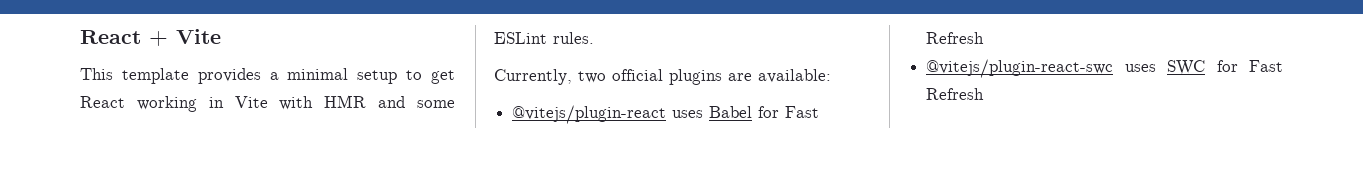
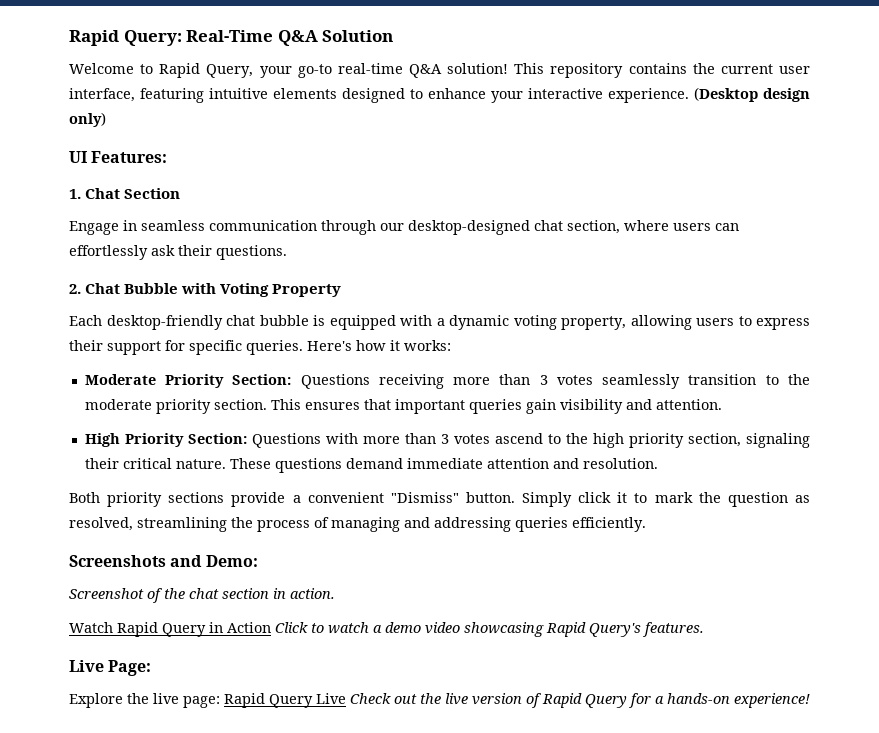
[80,29,221,46] [80,68,455,84] [80,95,455,112] [494,32,594,44] [494,69,831,85] [512,105,820,124] [926,32,985,44] [926,59,1283,78] [926,88,985,100] React + Vite // This template provides a minimal setup to get React working in Vite with HMR and some ESLint rules. // Currently, two official plugins are available: // @vitejs/plugin-react uses Babel for Fast Refresh // @vitejs/plugin-react-swc uses SWC for Fast Refresh -> [69,30,394,46] [69,63,810,78] [69,87,810,103] [69,112,106,127] [69,151,168,163] [69,188,181,199] [69,220,739,235] [69,245,287,260] [69,283,342,297] [69,315,810,330] [69,340,451,355] [84,374,810,389] [84,399,722,414] [84,433,810,448] [84,458,658,473] [69,492,810,507] [69,517,646,532] [69,555,258,567] [69,588,335,603] [69,622,704,637] [69,660,152,676] [69,693,810,708] Rapid Query: Real-Time Q&A Solution // Welcome to Rapid Query, your go-to real-time Q&A solution! This repository contains the current user interface, featuring intuitive elements designed to enhance your interactive experience. (Desktop design only) // UI Features: // 1. Chat Section // Engage in seamless communication through our desktop-designed chat section, where users can effortlessly ask their questions. // 2. Chat Bubble with Voting Property // Each desktop-friendly chat bubble is equipped with a dynamic voting property, allowing users to express their support for specific queries. Here's how it works: // Moderate Priority Section: Questions receiving more than 3 votes seamlessly transition to the moderate priority section. This ensures that important queries gain visibility and attention. // High Priority Section: Questions with more than 3 votes ascend to the high priority section, signaling their critical nature. These questions demand immediate attention and resolution. // Both priority sections provide a convenient "Dismiss" button. Simply click it to mark the question as resolved, streamlining the process of managing and addressing queries efficiently. // Screenshots and Demo: // Screenshot of the chat section in action. // Watch Rapid Query in Action Click to watch a demo video showcasing Rapid Query's features. // Live Page: // Explore the live page: Rapid Query Live Check out the live version of Rapid Query for a hands-on experience!

